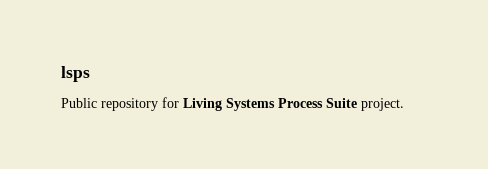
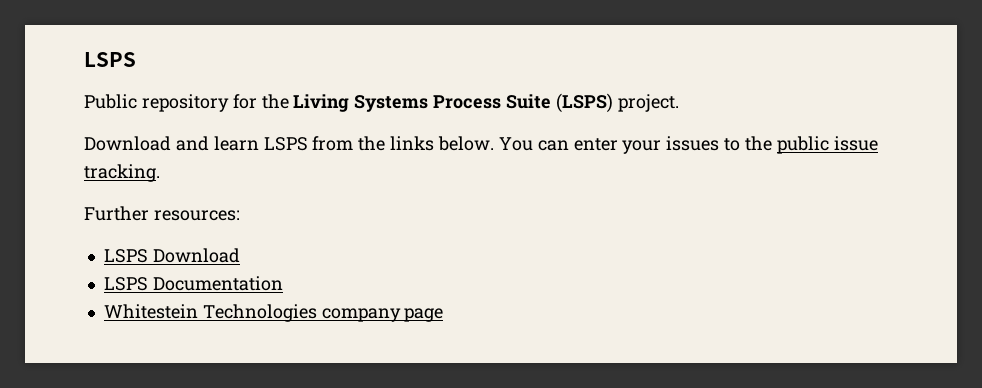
[61,66,90,82] lsps -> [84,52,136,67] LSPS
(179, 102) none -> [261,94,289,109] the
(357, 103) none -> [555,93,613,113] (LSPS)
(404, 104) none -> [84,136,878,154] [84,164,160,182] [84,206,240,221] [103,248,240,263] [103,276,283,291] [103,304,444,322] // Download and learn LSPS from the links below. You can enter your issues to the public issue tracking. // Further resources: // LSPS Download // LSPS Documentation // Whitestein Technologies company page

